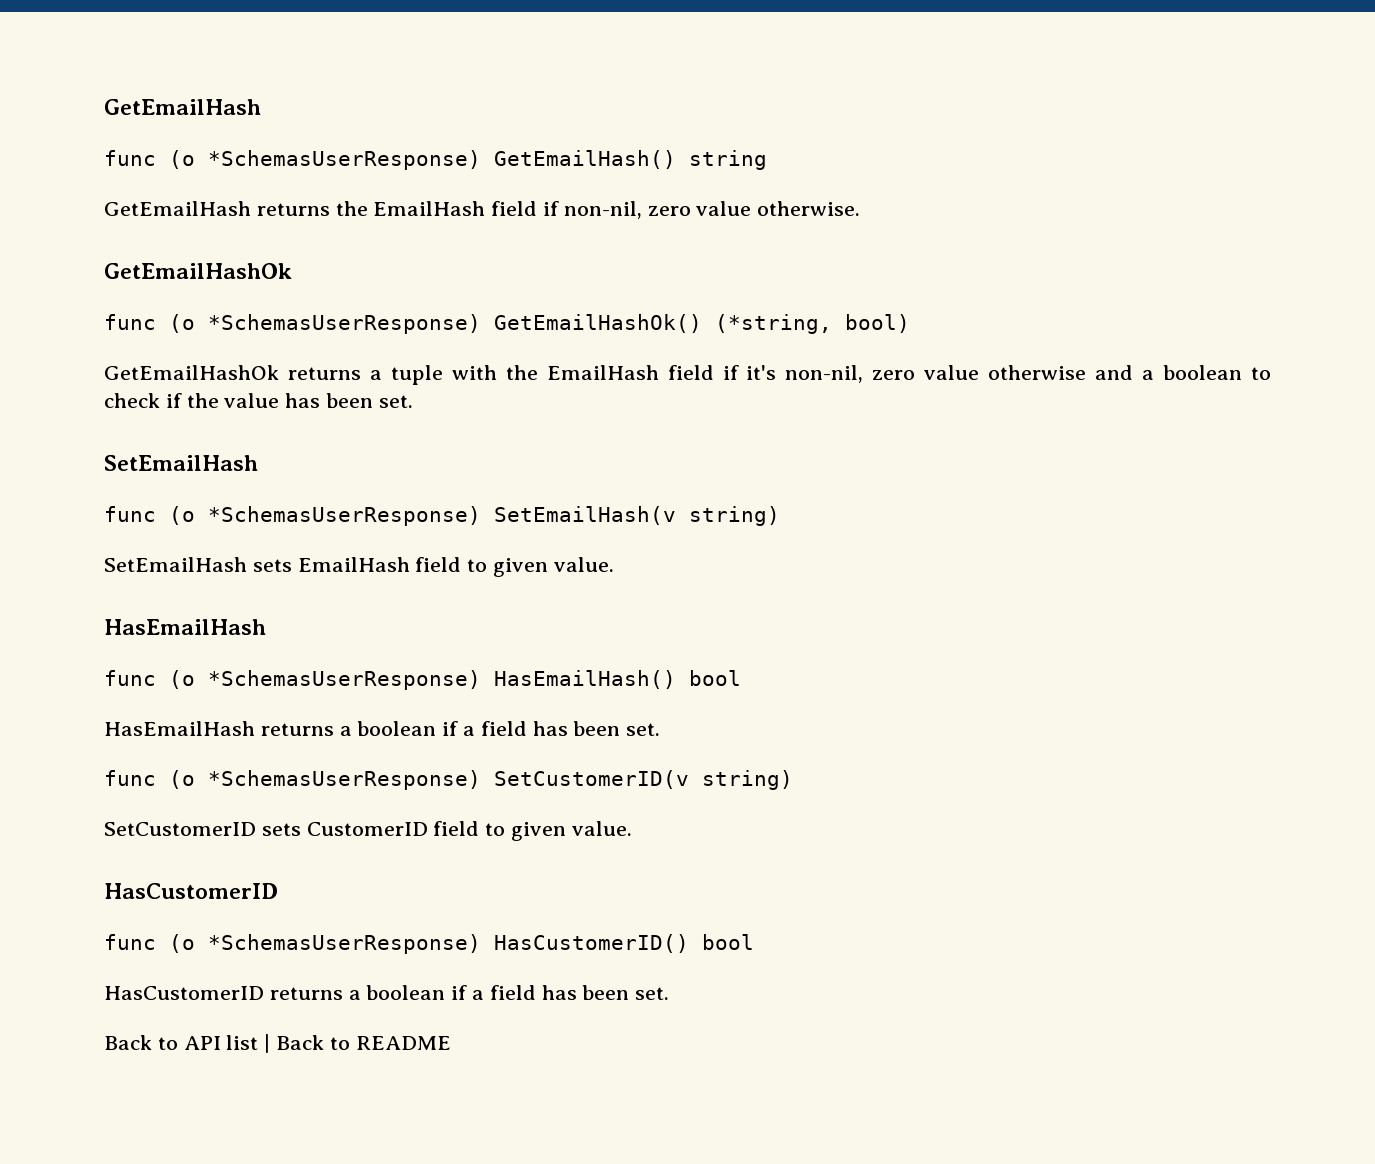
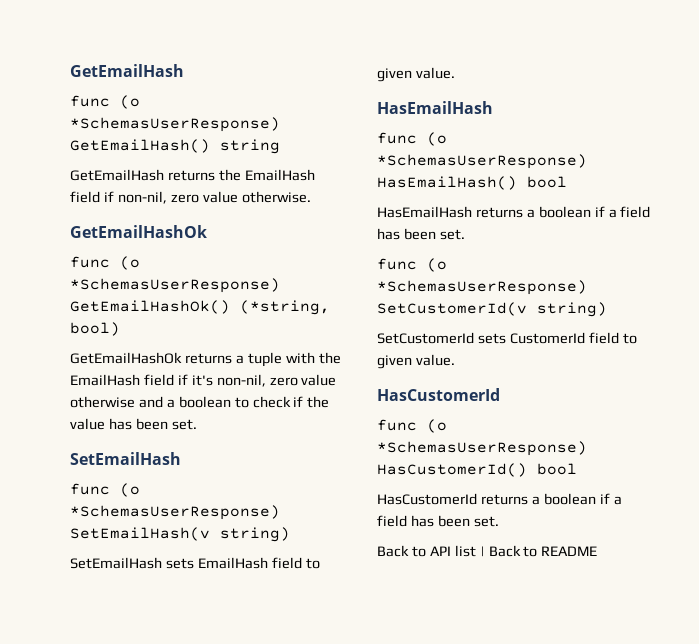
[494,770,793,790] [104,821,632,841] [104,883,278,899] [104,934,754,954] [104,986,264,1000] SetCustomerID(v string) // SetCustomerID sets CustomerID field to given value. // HasCustomerID // func (o *SchemasUserResponse) HasCustomerID() bool // HasCustomerID -> [377,302,607,317] [377,332,637,344] [377,354,455,369] [377,388,500,401] [377,419,447,433] [377,441,587,456] [377,463,577,477] [377,493,477,505] SetCustomerId(v string) // SetCustomerId sets CustomerId field to given value. // HasCustomerId // func (o *SchemasUserResponse) HasCustomerId() bool // HasCustomerId

